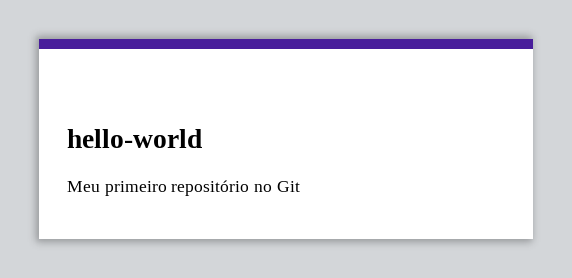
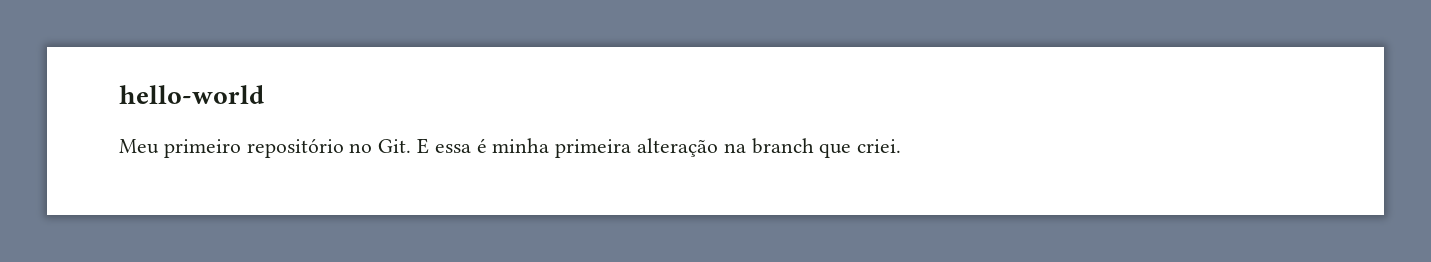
[276,181,300,192] Git -> [378,138,902,158] Git. E essa é minha primeira alteração na branch que criei.

